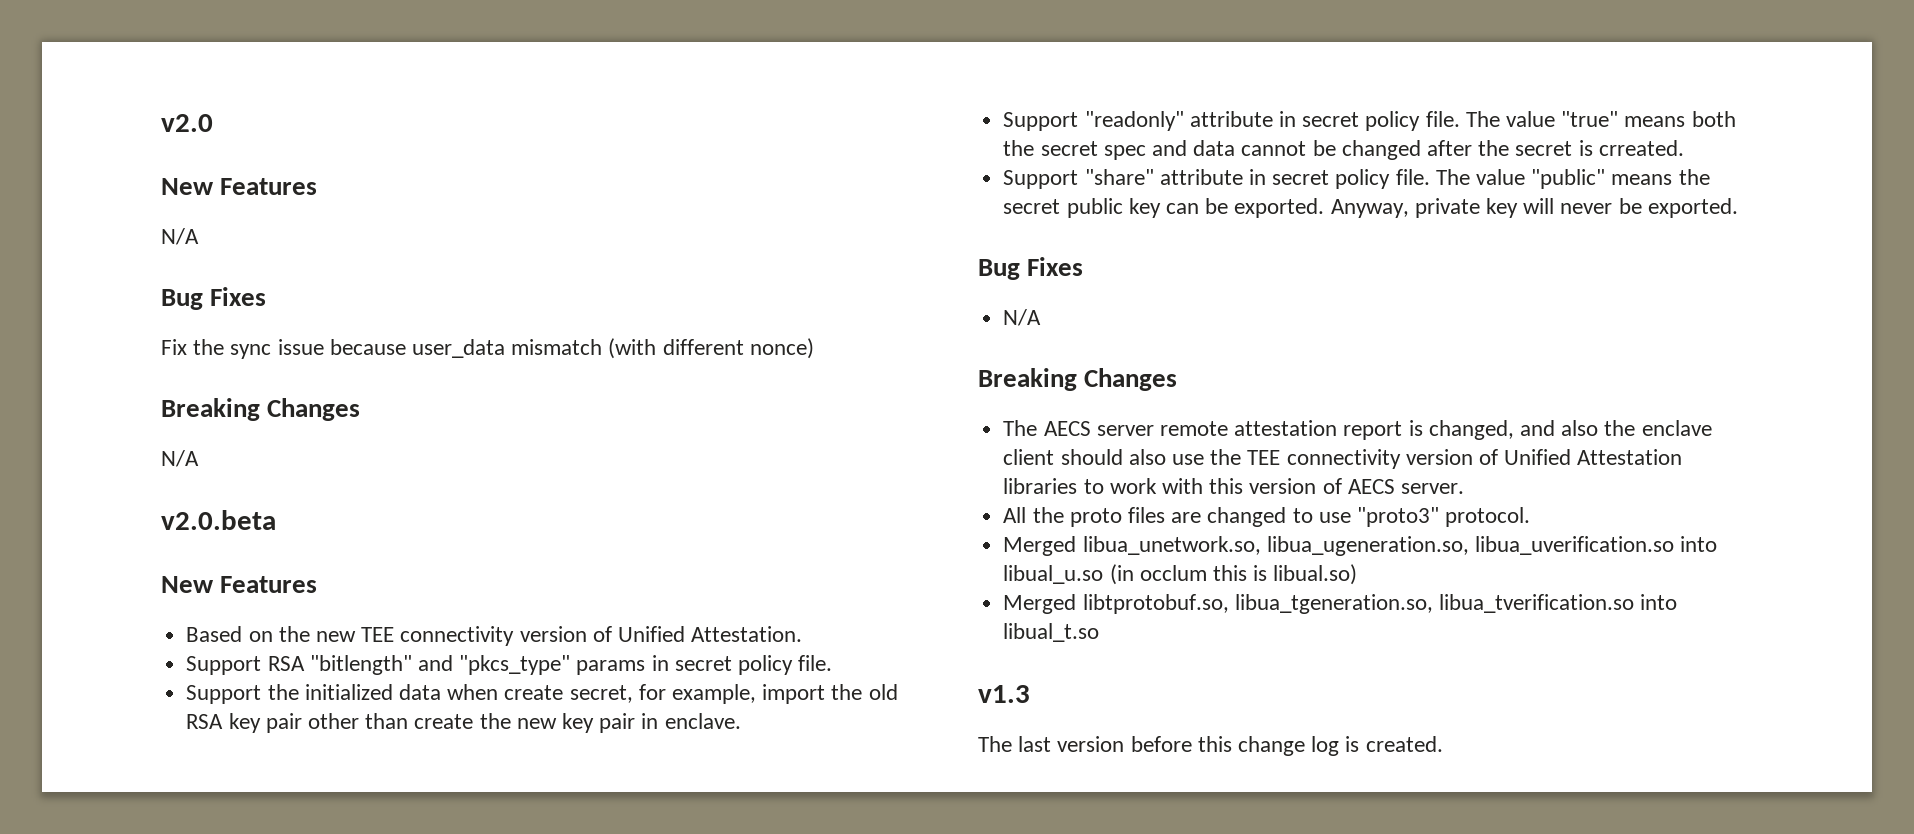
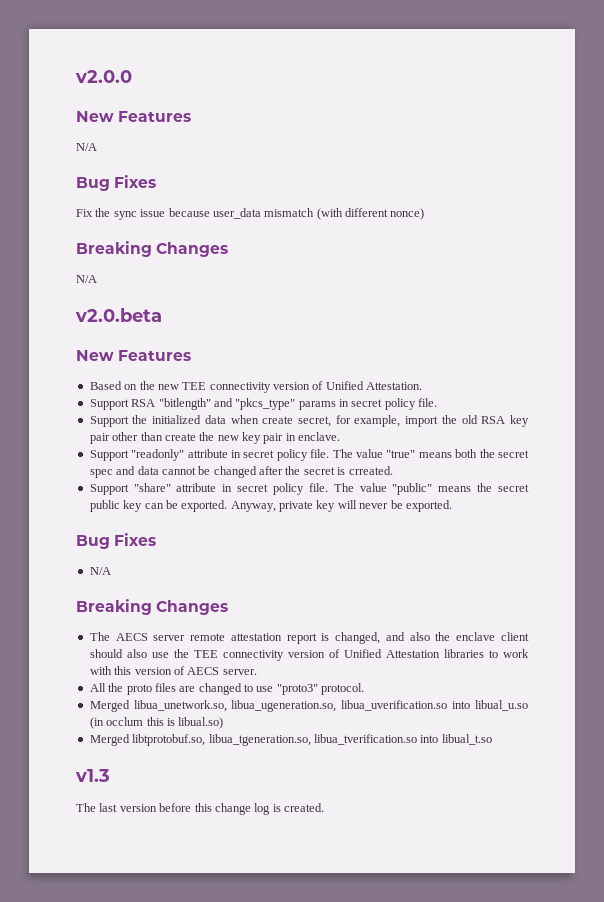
[161,114,213,132] v2.0 -> [75,70,132,83] v2.0.0

